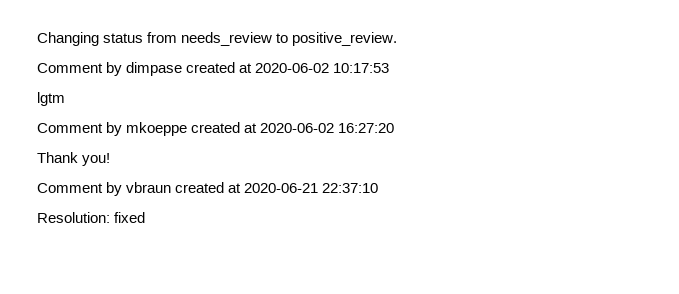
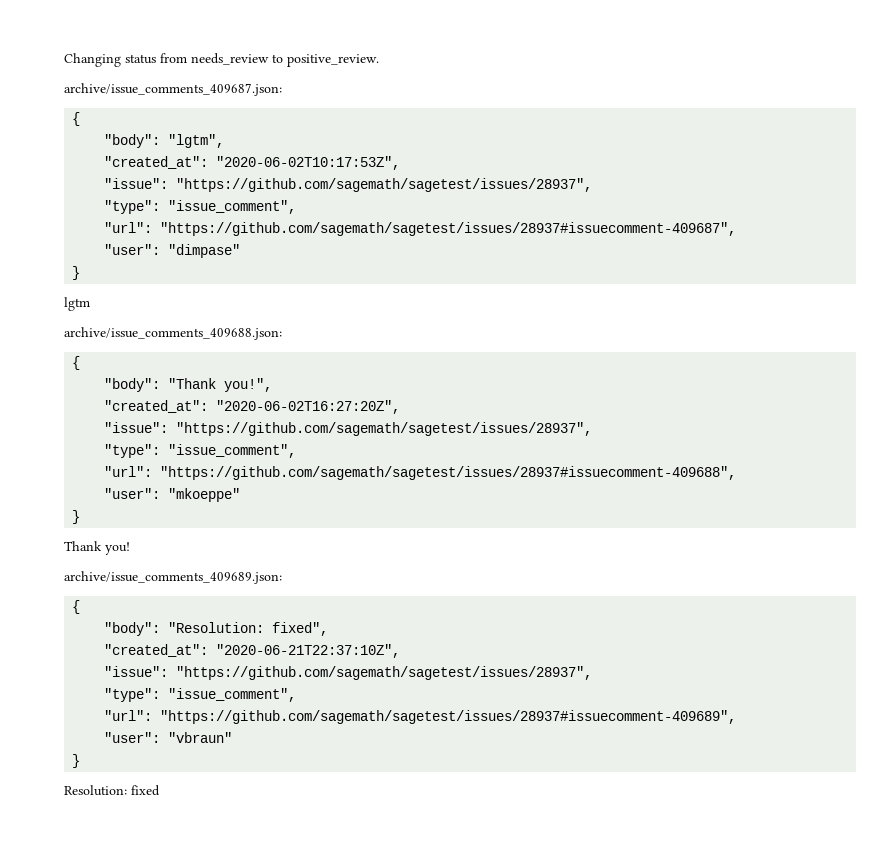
[37,62,390,76] [37,92,65,106] [37,122,395,136] [37,152,111,166] [37,182,379,196] Comment by dimpase created at 2020-06-02 10:17:53 // lgtm // Comment by mkoeppe created at 2020-06-02 16:27:20 // Thank you! // Comment by vbraun created at 2020-06-21 22:37:10 -> [64,83,282,96] [72,112,81,126] [104,134,225,148] [104,156,401,170] [104,178,593,192] [104,200,297,214] [104,222,737,236] [104,244,241,258] [72,266,81,280] [64,297,90,311] [64,327,282,340] [72,356,81,370] [104,378,273,392] [104,400,401,414] [104,422,593,436] [104,444,297,458] [104,466,737,480] [104,488,241,502] [72,510,81,524] [64,541,130,555] [64,571,282,584] [72,600,81,614] [104,622,329,636] [104,644,401,658] [104,666,593,680] [104,688,297,702] [104,710,737,724] [104,732,233,743] [72,754,81,768] archive/issue_comments_409687.json: // { // "body": "lgtm", // "created_at": "2020-06-02T10:17:53Z", // "issue": "https://github.com/sagemath/sagetest/issues/28937", // "type": "issue_comment", // "url": "https://github.com/sagemath/sagetest/issues/28937#issuecomment-409687", // "user": "dimpase" // } // lgtm // archive/issue_comments_409688.json: // { // "body": "Thank you!", // "created_at": "2020-06-02T16:27:20Z", // "issue": "https://github.com/sagemath/sagetest/issues/28937", // "type": "issue_comment", // "url": "https://github.com/sagemath/sagetest/issues/28937#issuecomment-409688", // "user": "mkoeppe" // } // Thank you! // archive/issue_comments_409689.json: // { // "body": "Resolution: fixed", // "created_at": "2020-06-21T22:37:10Z", // "issue": "https://github.com/sagemath/sagetest/issues/28937", // "type": "issue_comment", // "url": "https://github.com/sagemath/sagetest/issues/28937#issuecomment-409689", // "user": "vbraun" // }

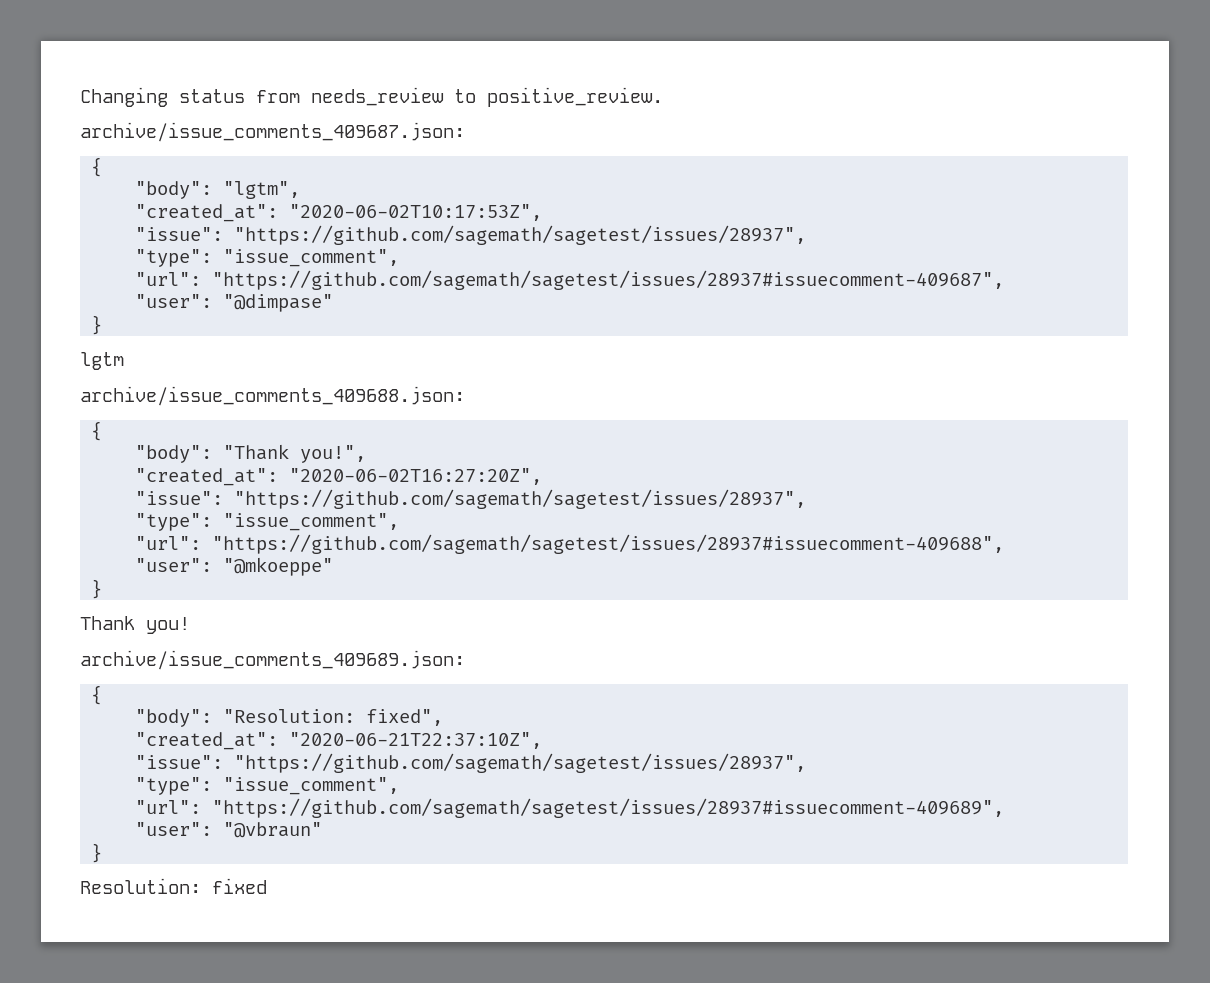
[168,244,241,258] "dimpase" -> [223,294,334,312] "@dimpase"
[168,488,241,502] "mkoeppe" -> [223,557,334,576] "@mkoeppe"
[168,732,233,743] "vbraun" -> [223,822,323,838] "@vbraun"

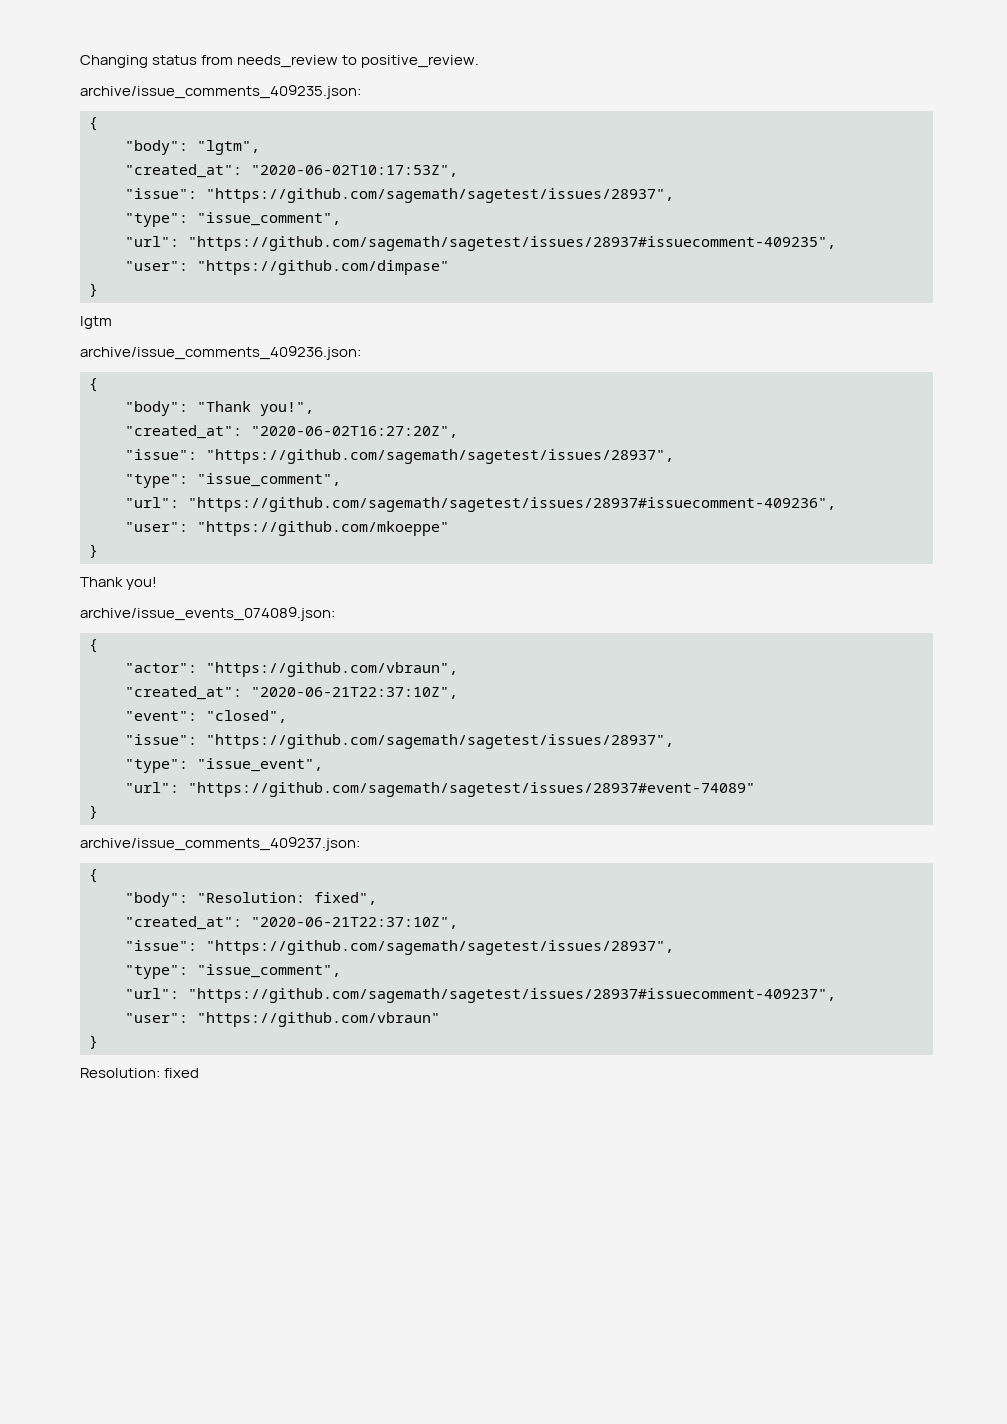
[80,122,465,142] archive/issue_comments_409687.json: -> [80,85,361,99] archive/issue_comments_409235.json:
[212,270,1005,290] [135,294,334,312] "https://github.com/sagemath/sagetest/issues/28937#issuecomment-409687", // "user": "@dimpase" -> [188,236,836,251] [125,260,449,275] "https://github.com/sagemath/sagetest/issues/28937#issuecomment-409235", // "user": "https://github.com/dimpase"
[80,386,465,406] archive/issue_comments_409688.json: -> [80,346,361,360] archive/issue_comments_409236.json:
[212,534,1005,554] [135,557,334,576] "https://github.com/sagemath/sagetest/issues/28937#issuecomment-409688", // "user": "@mkoeppe" -> [188,497,836,512] [125,521,449,536] "https://github.com/sagemath/sagetest/issues/28937#issuecomment-409236", // "user": "https://github.com/mkoeppe"
[80,650,465,670] archive/issue_comments_409689.json: -> [80,607,335,621] [89,639,98,653] [125,662,458,677] [125,686,458,700] [125,710,287,723] [125,734,674,749] [125,758,323,773] [125,782,755,797] [89,805,98,819] [80,837,360,851] archive/issue_events_074089.json: // { // "actor": "https://github.com/vbraun", // "created_at": "2020-06-21T22:37:10Z", // "event": "closed", // "issue": "https://github.com/sagemath/sagetest/issues/28937", // "type": "issue_event", // "url": "https://github.com/sagemath/sagetest/issues/28937#event-74089" // } // archive/issue_comments_409237.json:
[212,798,1005,818] [135,822,323,838] "https://github.com/sagemath/sagetest/issues/28937#issuecomment-409689", // "user": "@vbraun" -> [188,988,836,1003] [125,1012,440,1027] "https://github.com/sagemath/sagetest/issues/28937#issuecomment-409237", // "user": "https://github.com/vbraun"

